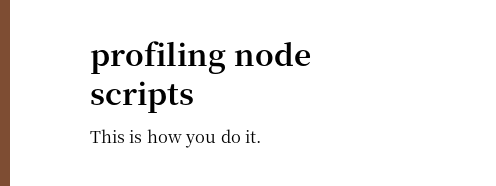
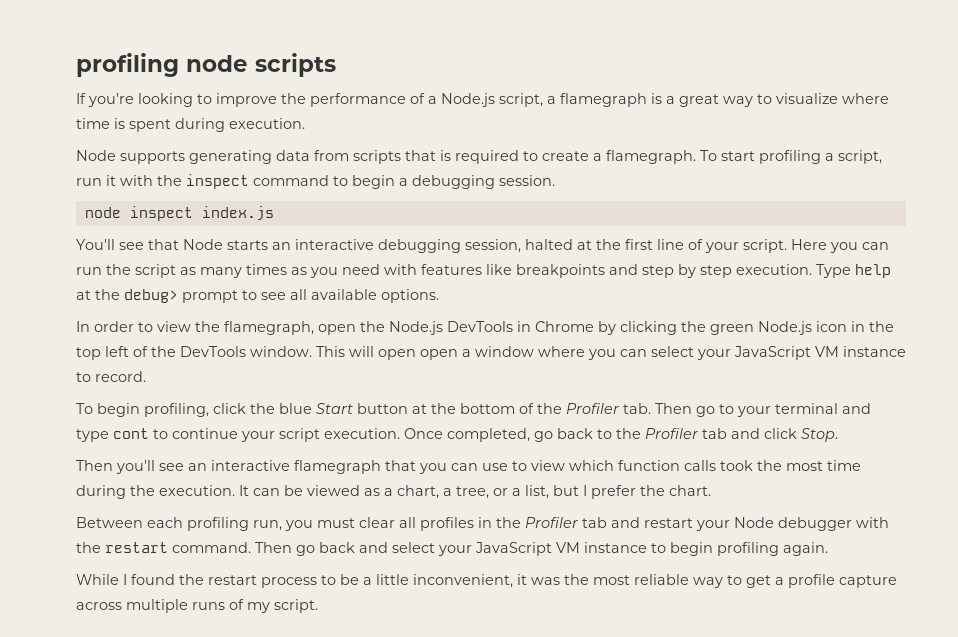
[90,129,262,148] This is how you do it. -> [76,93,889,107] [76,118,305,132] [76,150,882,164] [76,174,555,189] [84,206,274,221] [76,239,889,253] [76,264,891,278] [76,289,439,303] [76,321,894,335] [76,346,906,360] [76,371,146,382] [76,403,871,417] [76,428,838,442] [76,460,861,474] [76,485,711,499] [76,517,889,531] [76,542,828,556] [76,574,897,588] [76,599,318,613] If you're looking to improve the performance of a Node.js script, a flamegraph is a great way to visualize where time is spent during execution. // Node supports generating data from scripts that is required to create a flamegraph. To start profiling a script, run it with the inspect command to begin a debugging session. // node inspect index.js // You'll see that Node starts an interactive debugging session, halted at the first line of your script. Here you can run the script as many times as you need with features like breakpoints and step by step execution. Type help at the debug> prompt to see all available options. // In order to view the flamegraph, open the Node.js DevTools in Chrome by clicking the green Node.js icon in the top left of the DevTools window. This will open open a window where you can select your JavaScript VM instance to record. // To begin profiling, click the blue Start button at the bottom of the Profiler tab. Then go to your terminal and type cont to continue your script execution. Once completed, go back to the Profiler tab and click Stop. // Then you'll see an interactive flamegraph that you can use to view which function calls took the most time during the execution. It can be viewed as a chart, a tree, or a list, but I prefer the chart. // Between each profiling run, you must clear all profiles in the Profiler tab and restart your Node debugger with the restart command. Then go back and select your JavaScript VM instance to begin profiling again. // While I found the restart process to be a little inconvenient, it was the most reliable way to get a profile capture across multiple runs of my script.

